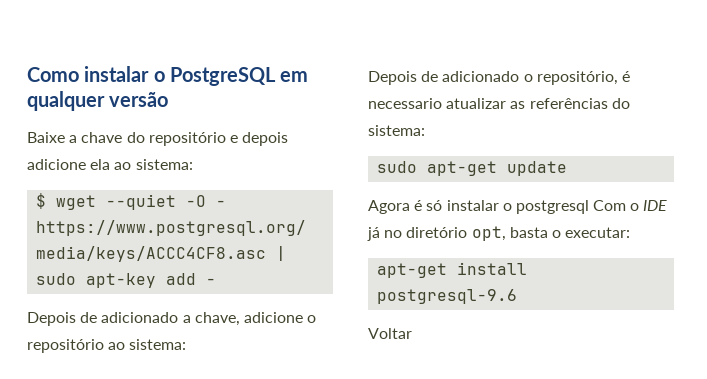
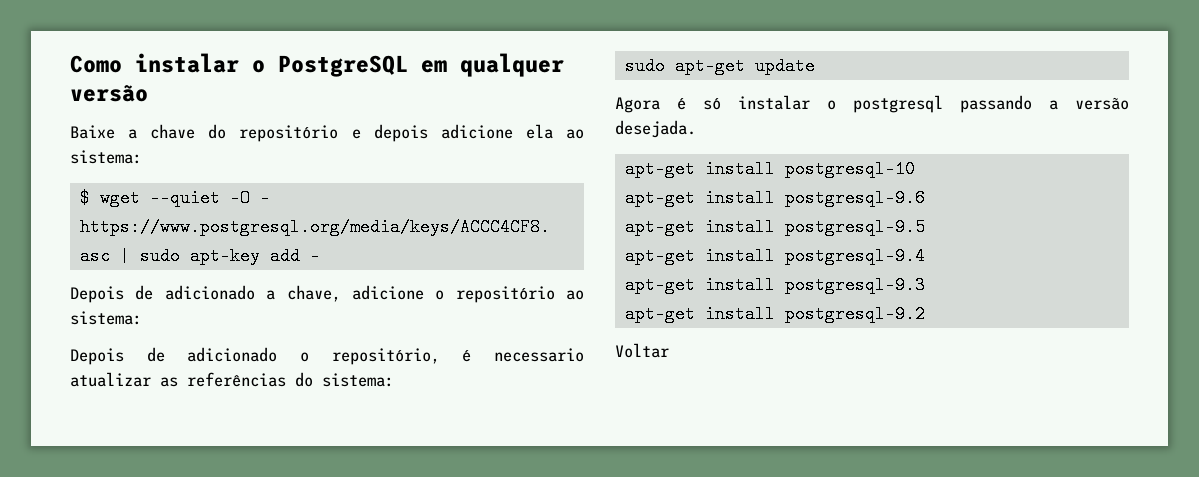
[593,200,668,211] [367,226,631,241] [377,262,528,278] [377,289,518,304] Com o IDE já no diretório opt, basta o executar: // apt-get install postgresql-9.6 -> [960,95,1129,113] [615,120,696,138] [624,160,915,178] [624,189,925,207] [624,218,925,236] [624,247,925,265] [624,276,925,294] [624,305,925,323] passando a versão desejada. // apt-get install postgresql-10 // apt-get install postgresql-9.6 // apt-get install postgresql-9.5 // apt-get install postgresql-9.4 // apt-get install postgresql-9.3 // apt-get install postgresql-9.2

